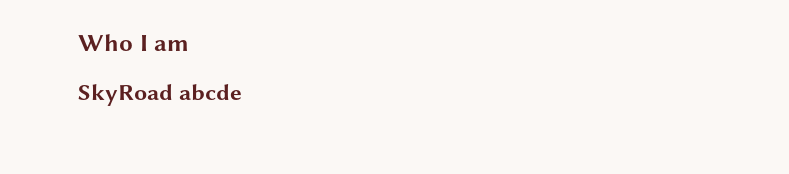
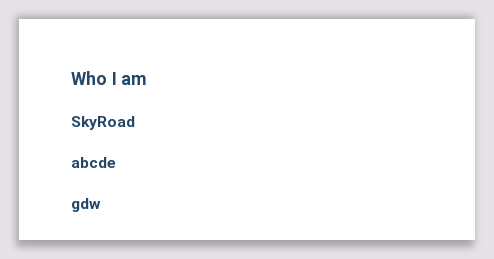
(173, 95) none -> (135, 123) //
(243, 92) none -> [71,198,101,212] // gdw

